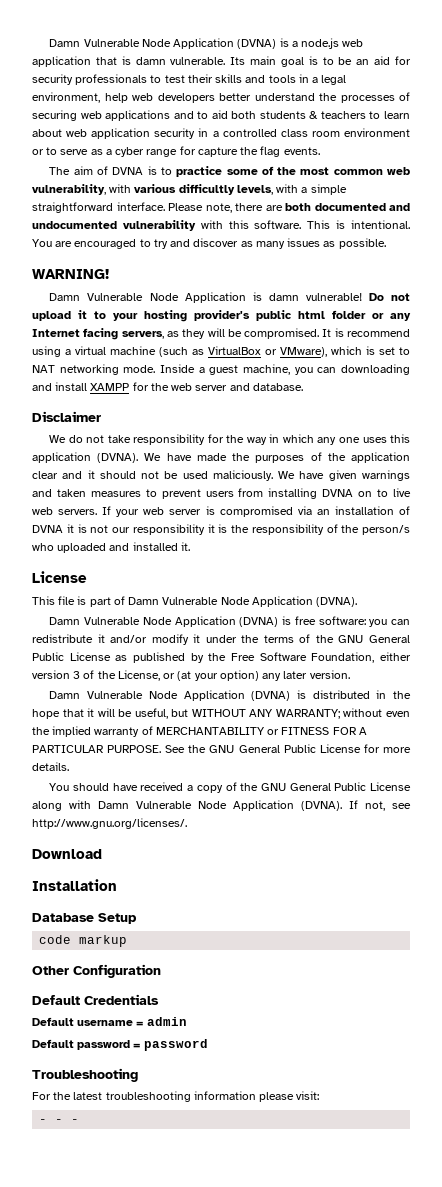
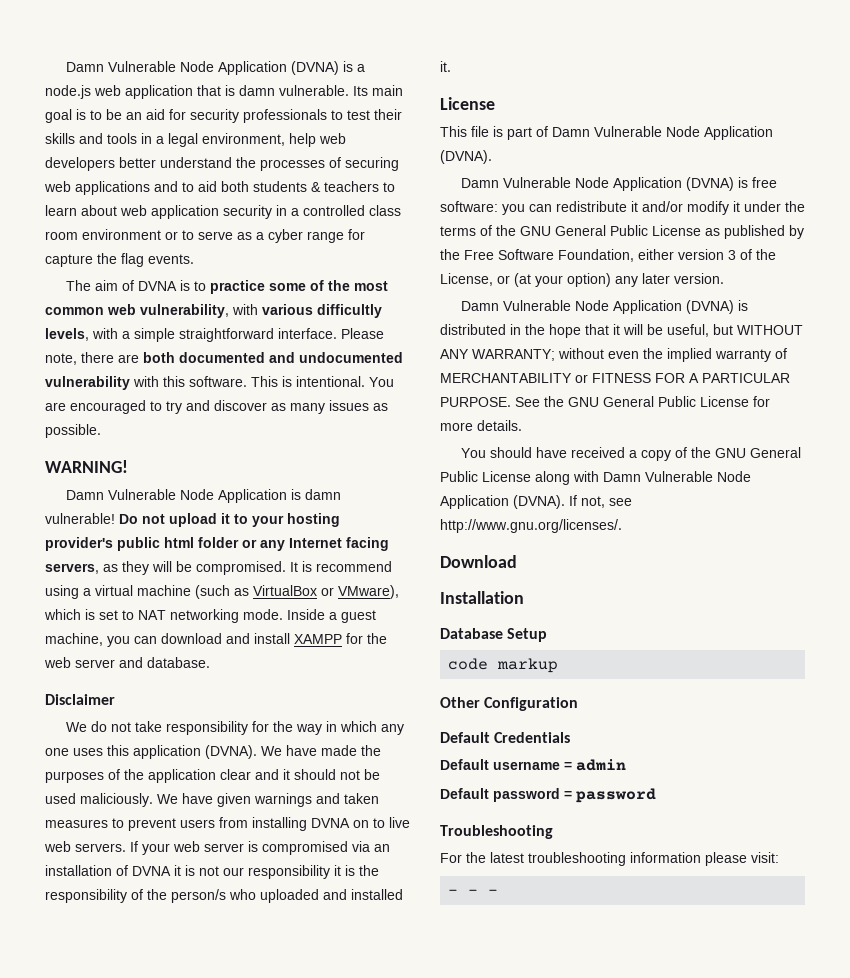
[341,364,410,375] downloading -> [161,633,222,644] download

